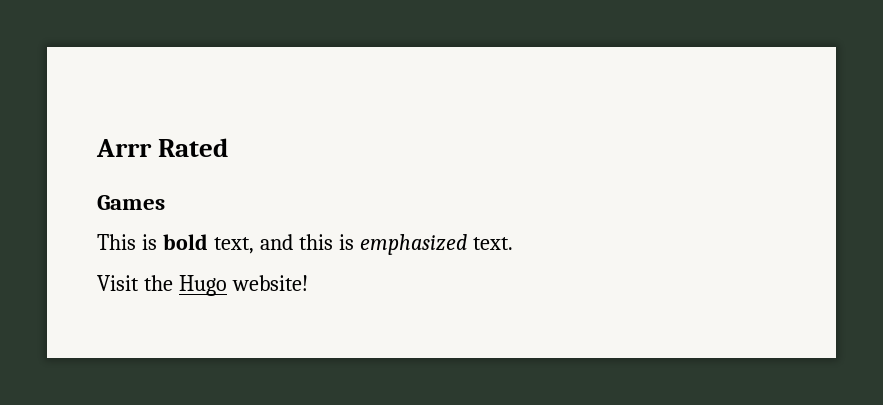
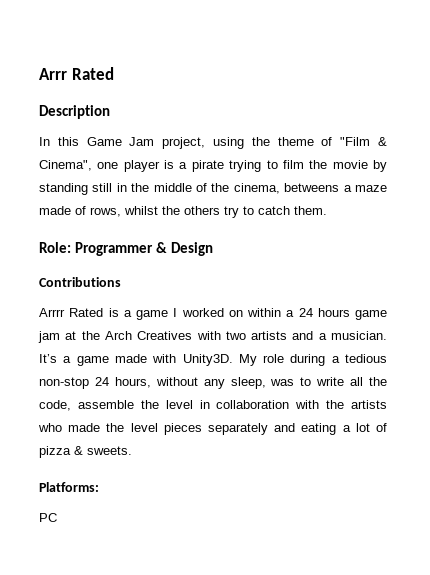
[97,195,165,210] [97,234,513,255] [97,275,308,296] Games // This is bold text, and this is emphasized text. // Visit the Hugo website! -> [39,105,110,119] [39,137,388,149] [39,160,388,172] [39,183,387,195] [39,206,327,218] [39,242,213,256] [39,277,121,287] [39,308,387,320] [38,331,388,343] [39,354,388,366] [39,377,387,389] [39,400,387,411] [38,423,387,435] [39,446,132,458] [39,482,99,492] [39,513,57,522] Description // In this Game Jam project, using the theme of "Film & Cinema", one player is a pirate trying to film the movie by standing still in the middle of the cinema, betweens a maze made of rows, whilst the others try to catch them. // Role: Programmer & Design // Contributions // Arrrr Rated is a game I worked on within a 24 hours game jam at the Arch Creatives with two artists and a musician. It’s a game made with Unity3D. My role during a tedious non-stop 24 hours, without any sleep, was to write all the code, assemble the level in collaboration with the artists who made the level pieces separately and eating a lot of pizza & sweets. // Platforms: // PC

